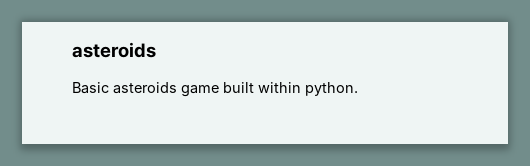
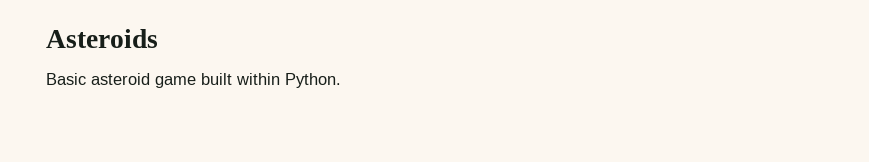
[72,42,156,58] asteroids -> [46,29,158,48] Asteroids
[113,82,177,94] asteroids -> [91,73,150,85] asteroid
[305,82,358,96] python. -> [285,73,341,88] Python.

